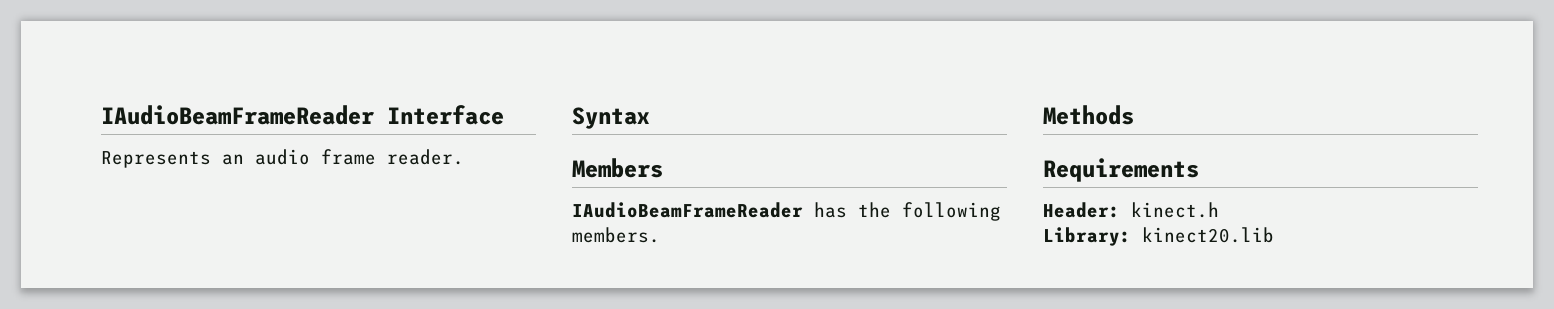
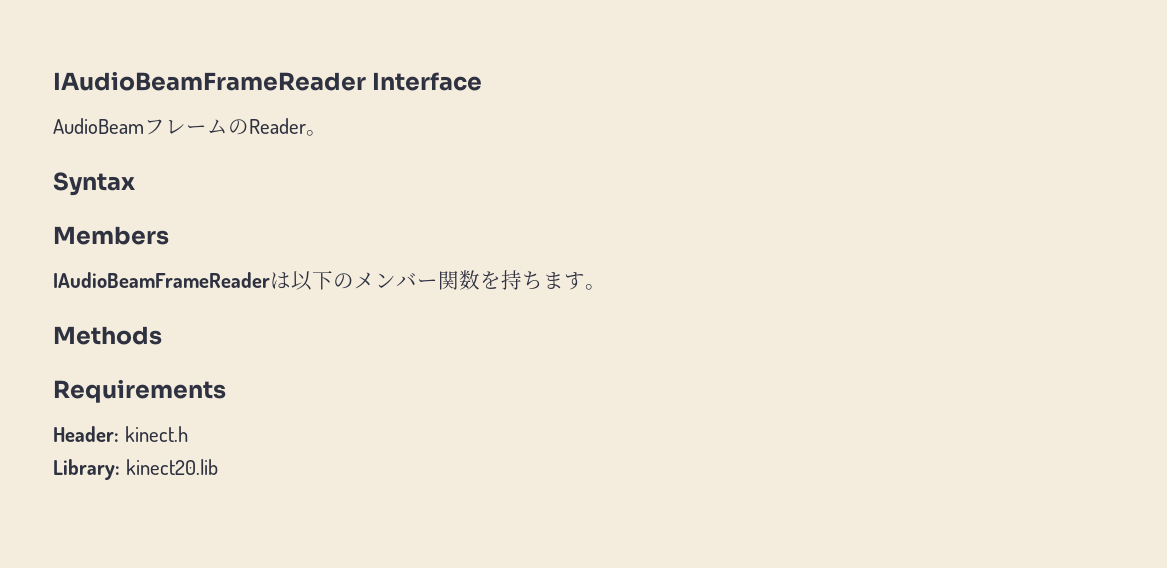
[101,149,464,168] [572,107,650,129] [572,158,663,178] [572,202,1001,221] [572,227,660,243] Represents an audio frame reader. // Syntax // Members // IAudioBeamFrameReader has the following members. -> [53,118,327,136] [53,172,135,196] [53,226,169,245] [53,270,606,291] AudioBeamフレームのReader。 // Syntax // Members // IAudioBeamFrameReaderは以下のメンバー関数を持ちます。

